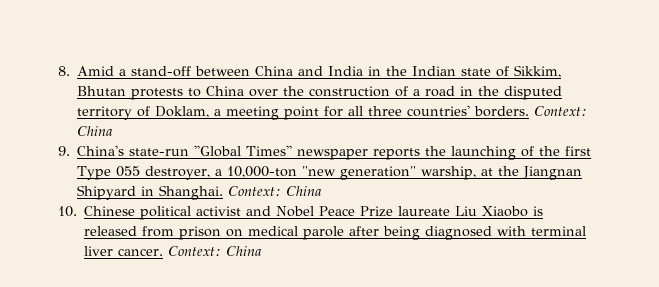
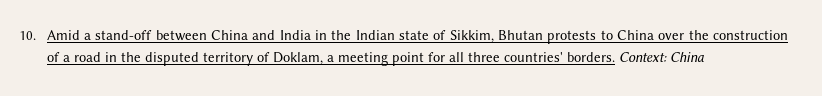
[58,66,70,76] 8. -> [19,31,36,40] 10.
[58,145,592,160] [77,166,583,180] [77,185,322,200] [58,206,544,220] [84,226,587,240] [84,246,262,256] // 9. China's state-run ''Global Times'' newspaper reports the launching of the first Type 055 destroyer, a 10,000-ton "new generation" warship, at the Jiangnan Shipyard in Shanghai. Context: China // 10. Chinese political activist and Nobel Peace Prize laureate Liu Xiaobo is released from prison on medical parole after being diagnosed with terminal liver cancer. Context: China -> (704, 57) none

